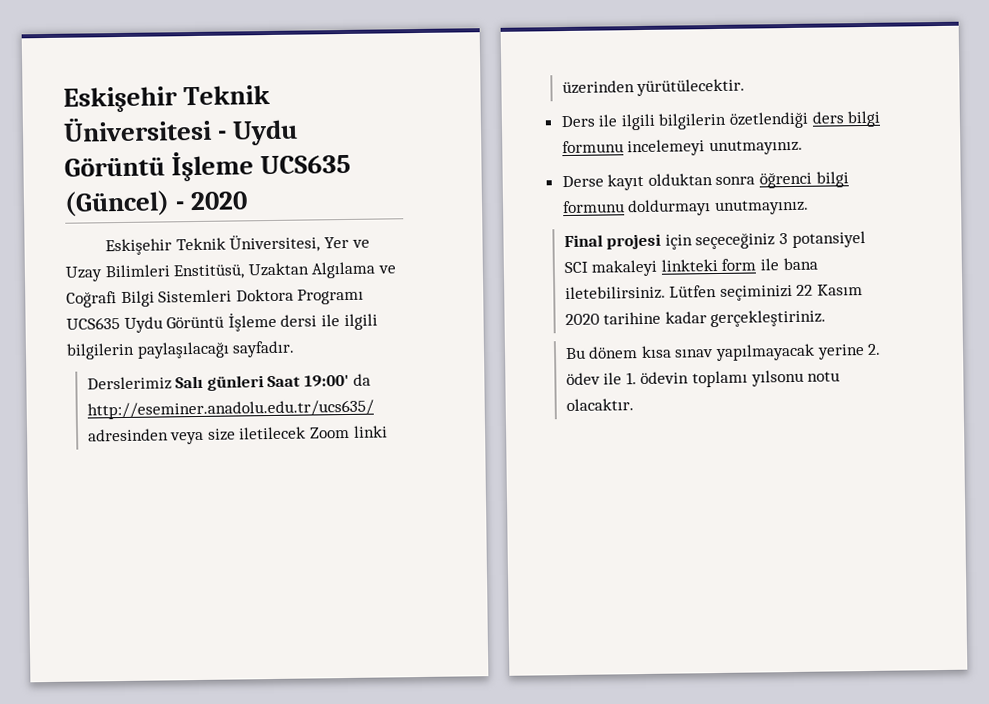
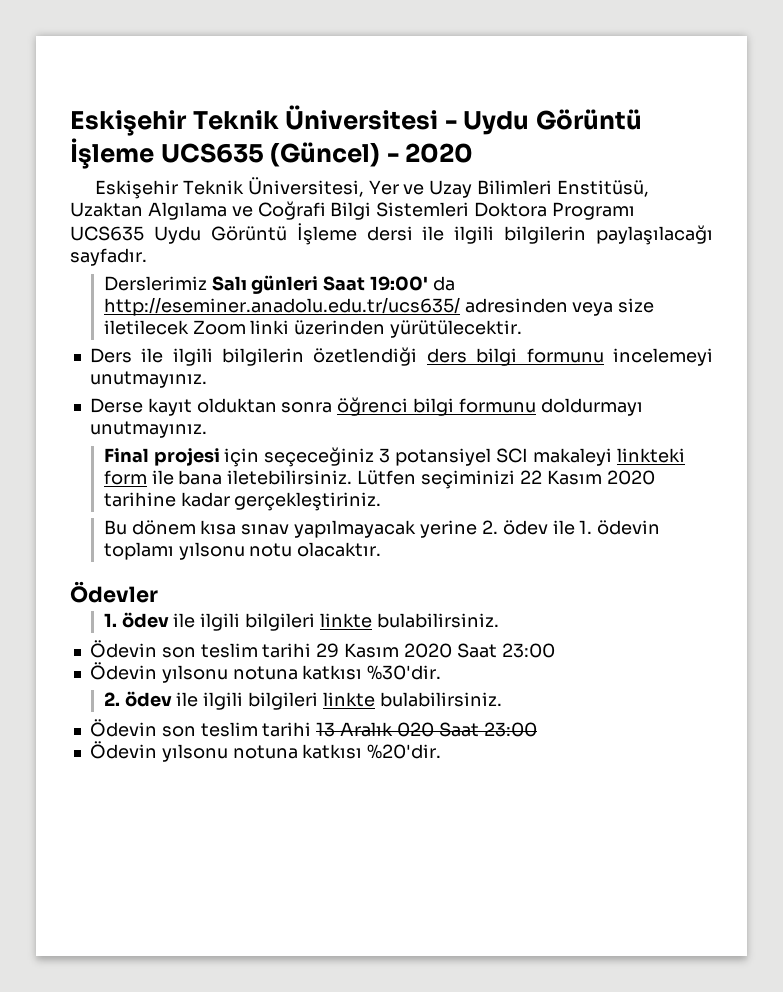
(634, 405) none -> [70,581,158,603] [103,612,499,631] [89,640,555,658] [89,662,442,683] [103,691,502,710] [89,719,537,737] [89,741,442,762] // Ödevler // 1. ödev ile ilgili bilgileri linkte bulabilirsiniz. // Ödevin son teslim tarihi 29 Kasım 2020 Saat 23:00 // Ödevin yılsonu notuna katkısı %30'dir. // 2. ödev ile ilgili bilgileri linkte bulabilirsiniz. // Ödevin son teslim tarihi 13 Aralık 020 Saat 23:00 // Ödevin yılsonu notuna katkısı %20'dir.

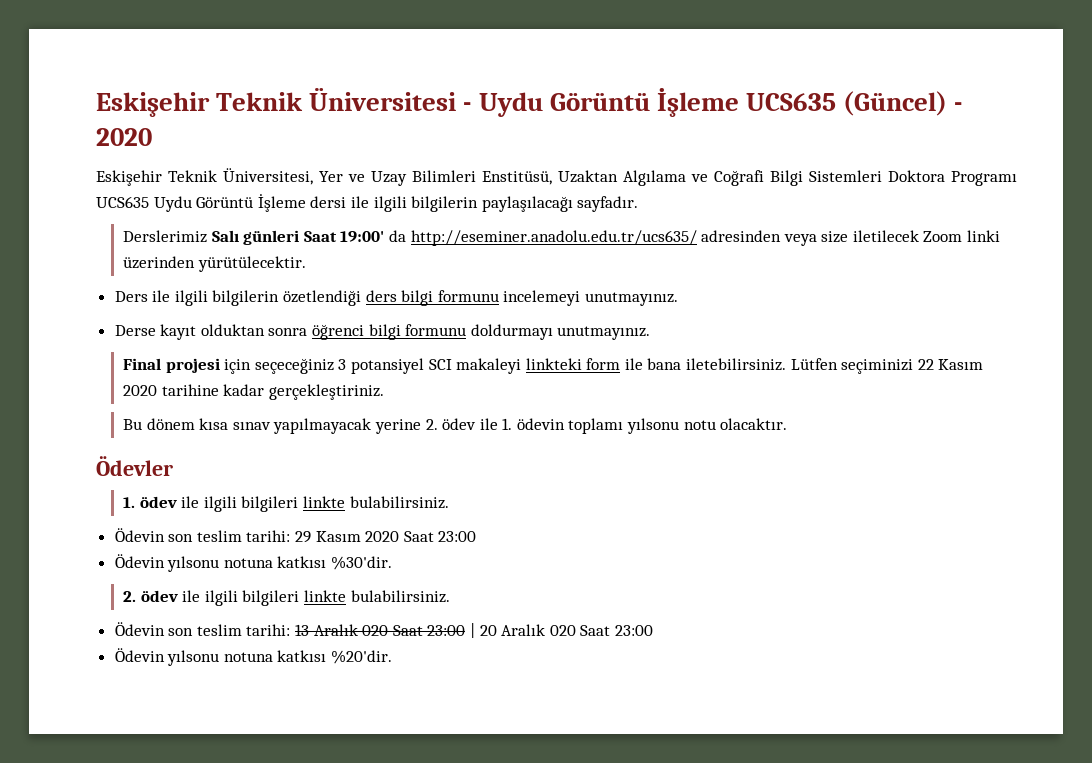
[262,643,312,658] tarihi -> [246,530,291,542] tarihi:
[262,722,312,737] tarihi -> [246,624,291,636] tarihi:
(537, 729) none -> [470,623,653,638] | 20 Aralık 020 Saat 23:00

